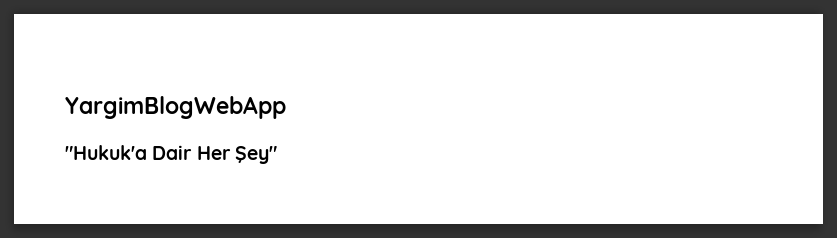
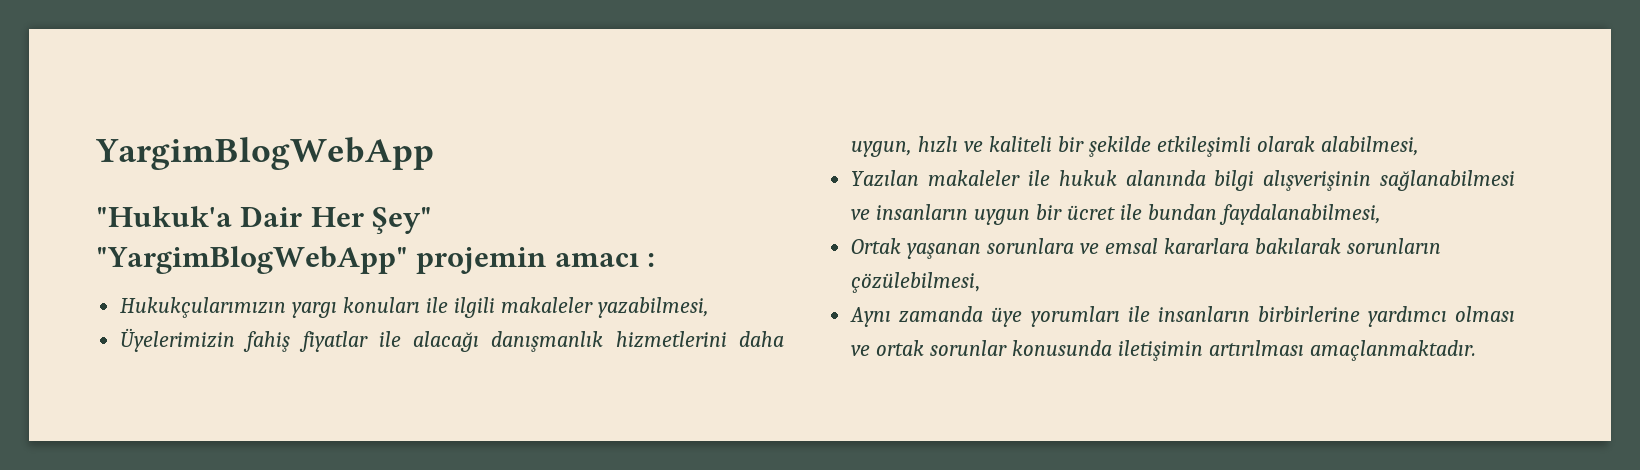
(277, 155) none -> [96,246,656,274] [120,297,709,318] [120,328,784,352] [851,136,1419,157] [851,170,1515,191] [851,204,1381,225] [851,238,1441,259] [851,272,981,293] [850,306,1515,327] [851,340,1476,361] // "YargimBlogWebApp" projemin amacı : // Hukukçularımızın yargı konuları ile ilgili makaleler yazabilmesi, // Üyelerimizin fahiş fiyatlar ile alacağı danışmanlık hizmetlerini daha uygun, hızlı ve kaliteli bir şekilde etkileşimli olarak alabilmesi, // Yazılan makaleler ile hukuk alanında bilgi alışverişinin sağlanabilmesi ve insanların uygun bir ücret ile bundan faydalanabilmesi, // Ortak yaşanan sorunlara ve emsal kararlara bakılarak sorunların çözülebilmesi, // Aynı zamanda üye yorumları ile insanların birbirlerine yardımcı olması ve ortak sorunlar konusunda iletişimin artırılması amaçlanmaktadır.

